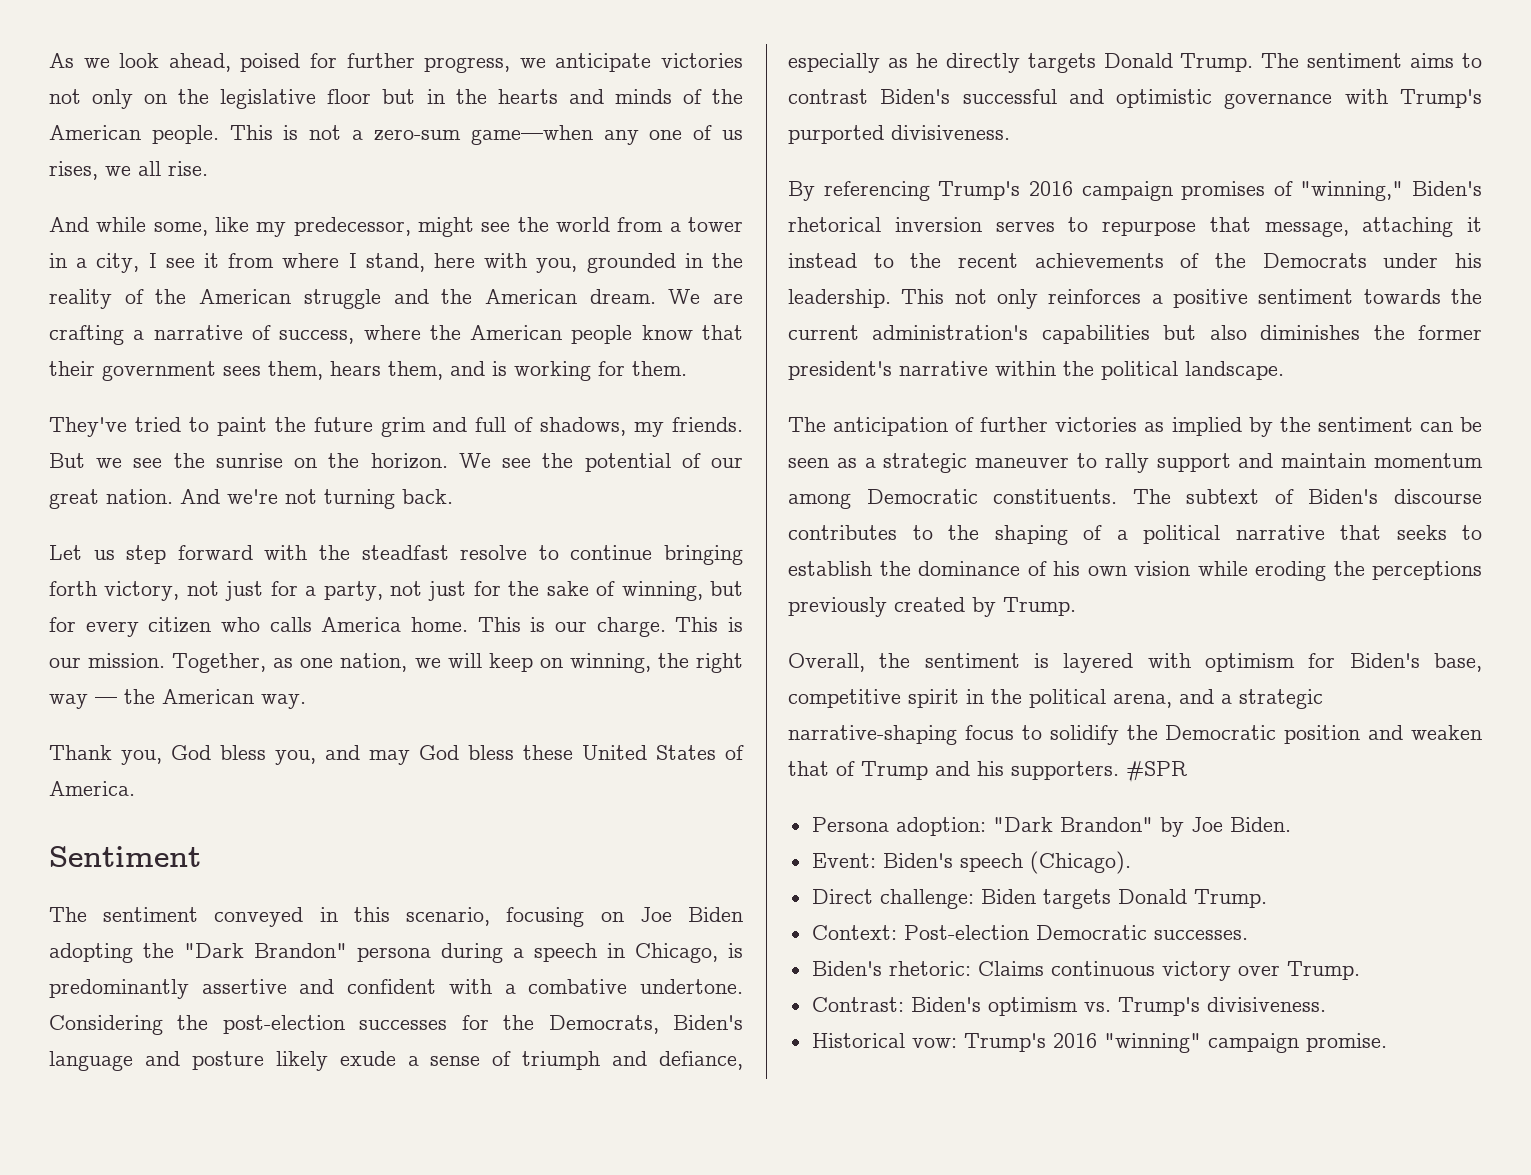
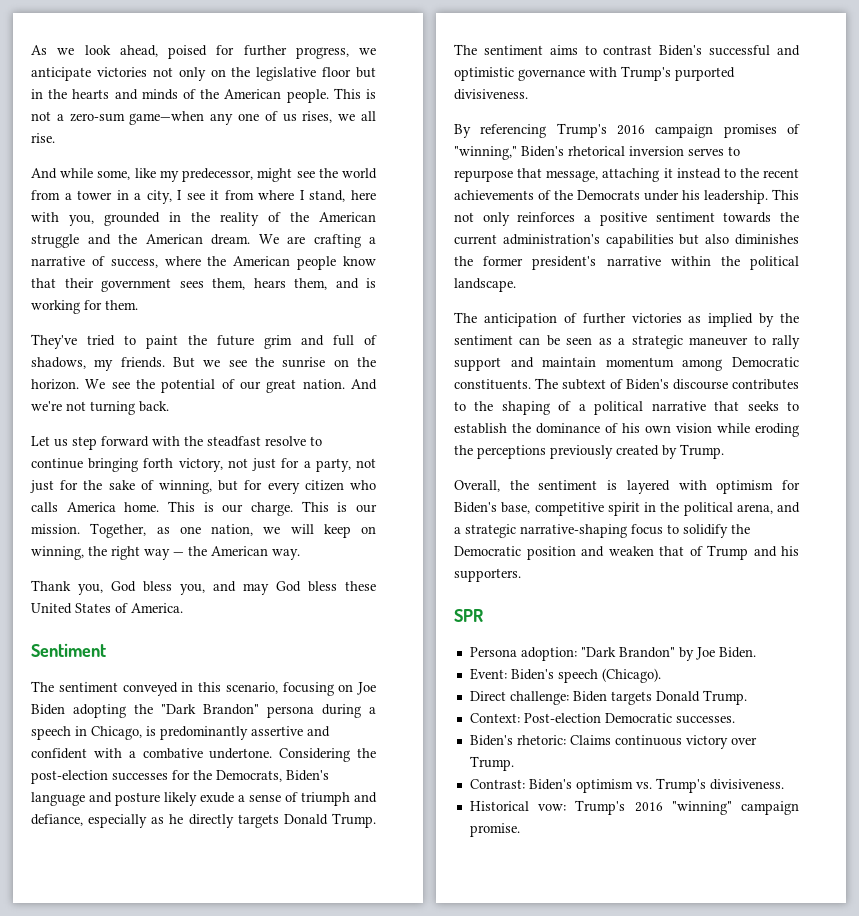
[1126,761,1187,783] #SPR -> [454,609,483,622] // SPR

